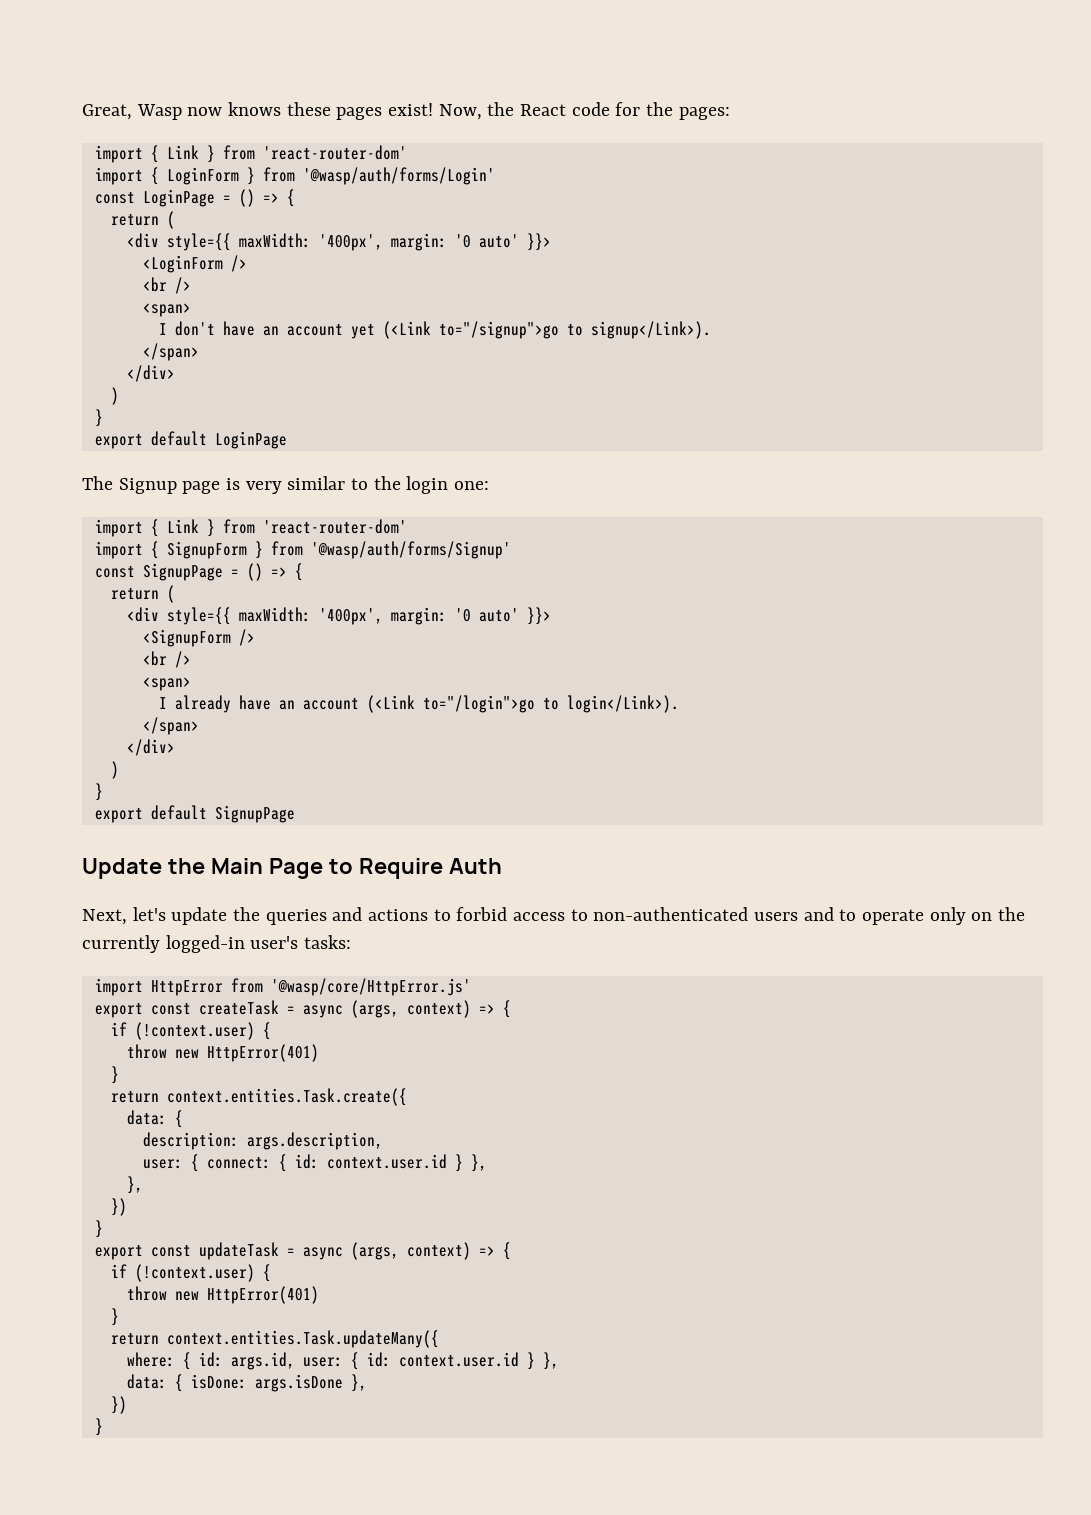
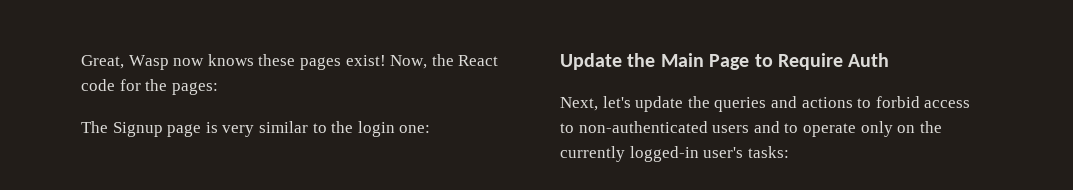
[94,145,407,163] [94,167,495,185] [94,189,295,207] [110,211,175,229] [126,233,551,251] [142,255,247,273] [142,277,191,294] [142,303,191,317] [158,321,711,339] [142,343,199,361] [126,365,175,382] [110,387,119,405] [94,409,103,427] [94,431,287,449] // import { Link } from 'react-router-dom' // import { LoginForm } from '@wasp/auth/forms/Login' // const LoginPage = () => { // return ( // <div style={{ maxWidth: '400px', margin: '0 auto' }}> // <LoginForm /> // <br /> // <span> // I don't have an account yet (<Link to="/signup">go to signup</Link>). // </span> // </div> // ) // } // export default LoginPage -> (218, 88) none
[94,519,407,537] [94,541,511,559] [94,563,303,581] [110,585,175,603] [126,607,551,625] [142,629,255,647] [142,651,191,668] [142,677,191,691] [158,695,679,713] [142,717,199,735] [126,739,175,756] [110,761,119,779] [94,783,103,801] [94,805,295,823] // import { Link } from 'react-router-dom' // import { SignupForm } from '@wasp/auth/forms/Signup' // const SignupPage = () => { // return ( // <div style={{ maxWidth: '400px', margin: '0 auto' }}> // <SignupForm /> // <br /> // <span> // I already have an account (<Link to="/login">go to login</Link>). // </span> // </div> // ) // } // export default SignupPage -> (431, 129) none
[94,978,471,996] [94,1000,511,1018] [110,1022,271,1040] [126,1044,319,1062] [110,1066,119,1084] [110,1088,407,1106] [126,1110,183,1128] [142,1132,383,1150] [142,1154,487,1172] [126,1176,143,1194] [110,1198,127,1216] [94,1220,103,1238] [94,1242,511,1260] [110,1264,271,1282] [126,1286,319,1304] [110,1308,119,1326] [110,1330,439,1348] [126,1352,559,1370] [126,1374,367,1392] [110,1396,127,1414] [94,1418,103,1436] // import HttpError from '@wasp/core/HttpError.js' // export const createTask = async (args, context) => { // if (!context.user) { // throw new HttpError(401) // } // return context.entities.Task.create({ // data: { // description: args.description, // user: { connect: { id: context.user.id } }, // }, // }) // } // export const updateTask = async (args, context) => { // if (!context.user) { // throw new HttpError(401) // } // return context.entities.Task.updateMany({ // where: { id: args.id, user: { id: context.user.id } }, // data: { isDone: args.isDone }, // }) // } -> (789, 152) none

